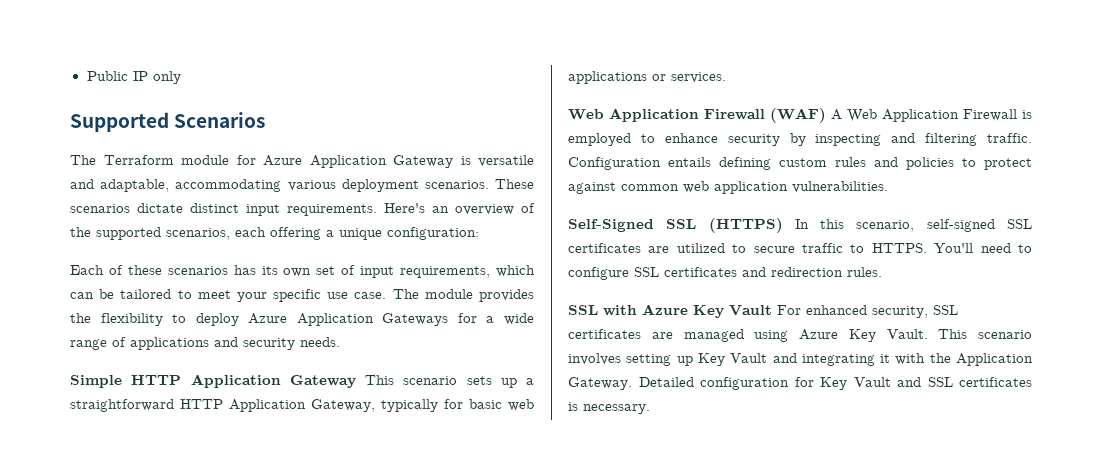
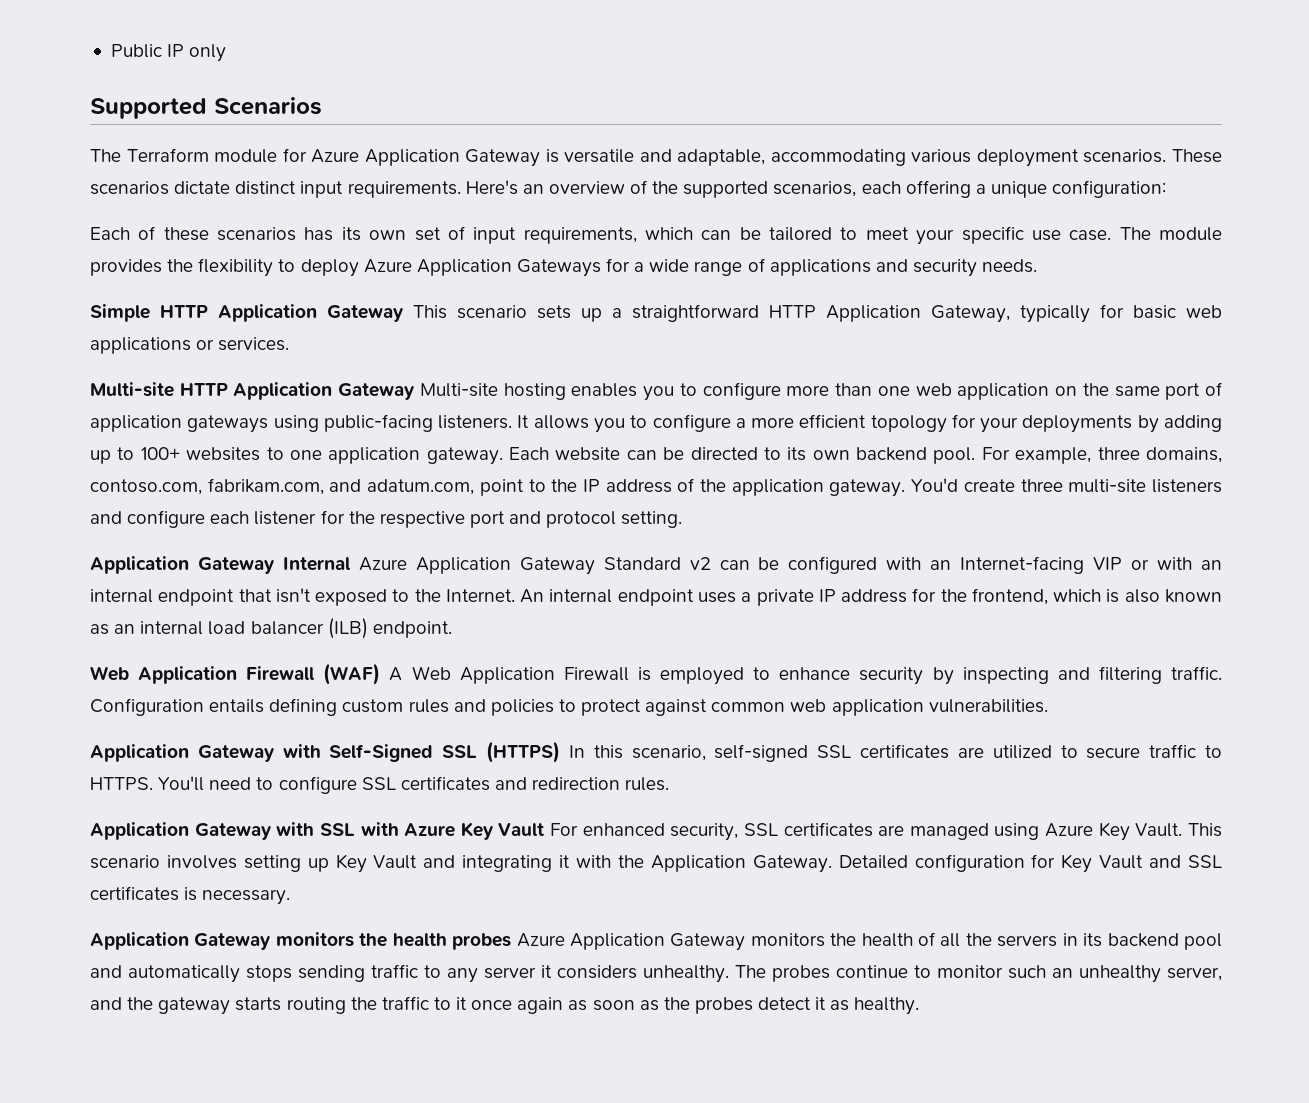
(726, 77) none -> [90,382,1222,401] [90,414,1223,433] [90,447,1223,465] [90,478,1223,497] [90,510,683,528] [90,556,1223,575] [90,588,1222,606] [90,618,452,639] // Multi-site HTTP Application Gateway Multi-site hosting enables you to configure more than one web application on the same port of application gateways using public-facing listeners. It allows you to configure a more efficient topology for your deployments by adding up to 100+ websites to one application gateway. Each website can be directed to its own backend pool. For example, three domains, contoso.com, fabrikam.com, and adatum.com, point to the IP address of the application gateway. You'd create three multi-site listeners and configure each listener for the respective port and protocol setting. // Application Gateway Internal Azure Application Gateway Standard v2 can be configured with an Internet-facing VIP or with an internal endpoint that isn't exposed to the Internet. An internal endpoint uses a private IP address for the frontend, which is also known as an internal load balancer (ILB) endpoint.
(888, 187) none -> [90,744,321,762] Application Gateway with
(882, 272) none -> [90,822,315,840] Application Gateway with
(650, 409) none -> [90,932,1223,951] [90,964,1222,983] [90,996,920,1015] // Application Gateway monitors the health probes Azure Application Gateway monitors the health of all the servers in its backend pool and automatically stops sending traffic to any server it considers unhealthy. The probes continue to monitor such an unhealthy server, and the gateway starts routing the traffic to it once again as soon as the probes detect it as healthy.

